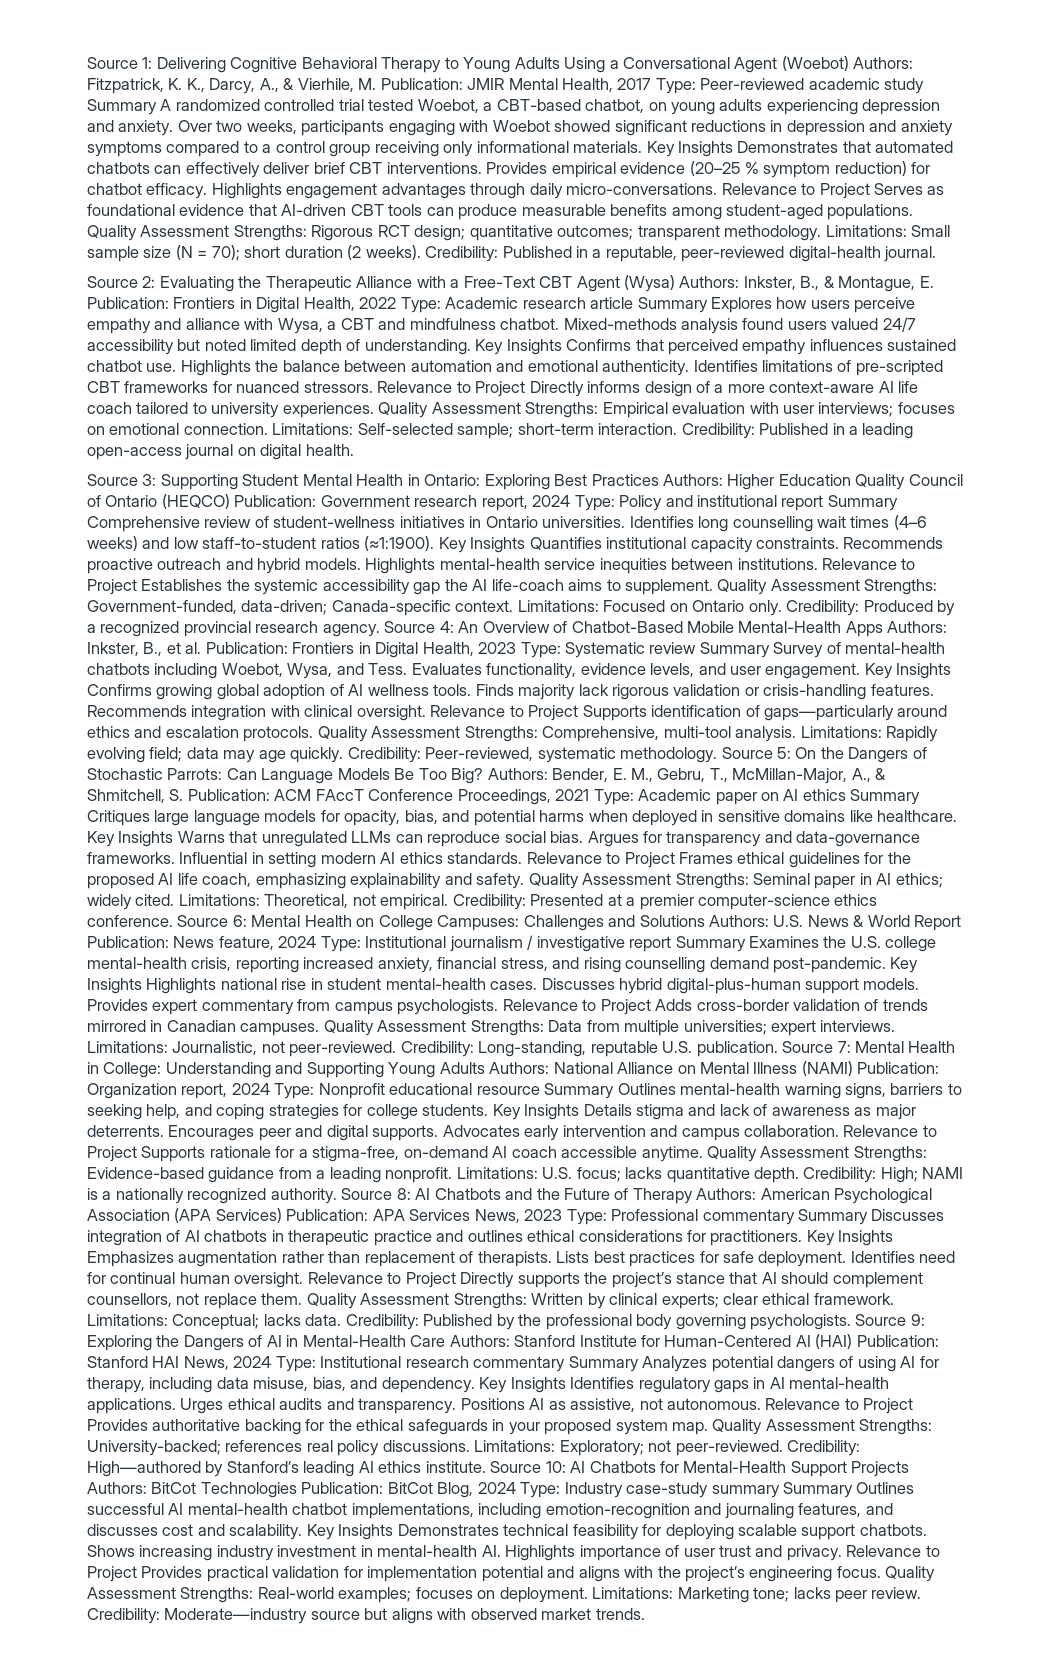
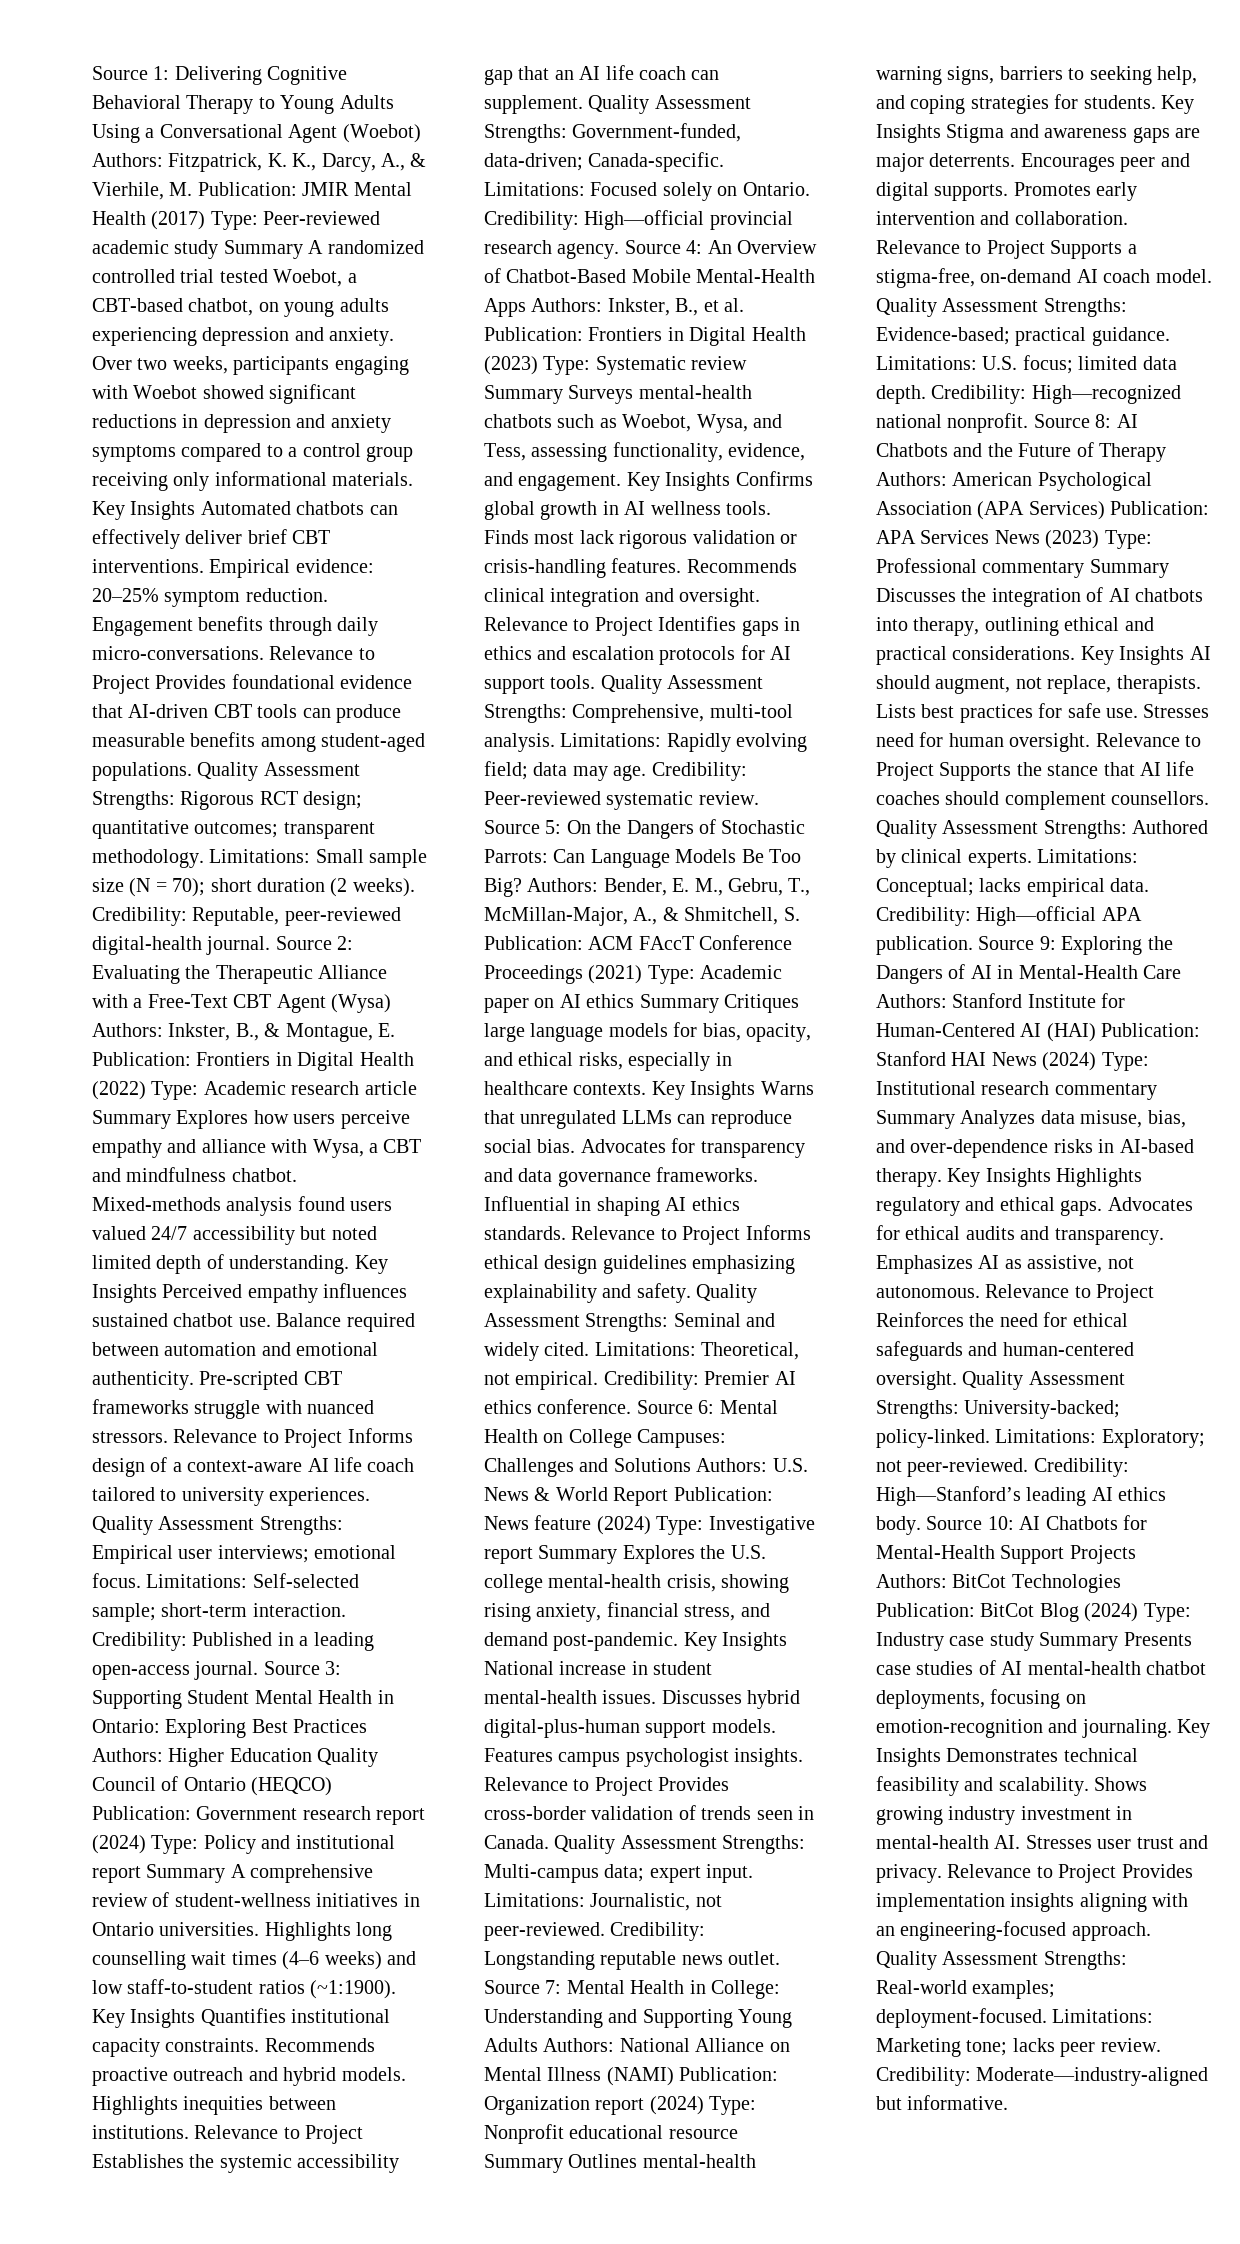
[562,78,652,92] Health, 2017 -> [92,211,206,230] Health (2017)
[737,141,954,153] Demonstrates that automated -> [200,501,291,515] Automated
[486,161,931,178] [87,183,466,199] Provides empirical evidence (20–25 % symptom reduction) for chatbot efficacy. Highlights engagement advantages -> [209,559,374,578] [92,588,328,607] [92,616,264,636] Empirical evidence: 20–25% symptom reduction. Engagement benefits
[874,183,945,195] Serves as -> [155,675,227,689] Provides
[502,246,677,262] Published in a reputable, -> [192,907,280,926] Reputable,
(937, 254) // -> (271, 945) none
[303,297,397,311] Health, 2022 -> [359,1052,414,1066] [92,1081,146,1100] Health (2022)
[566,339,739,355] Confirms that perceived -> [162,1284,243,1298] Perceived
[180,360,340,376] Highlights the balance -> [276,1313,415,1332] Balance required
[693,360,943,376] [87,381,232,393] Identifies limitations of pre-scripted CBT frameworks for -> [199,1371,342,1390] [92,1399,302,1419] Pre-scripted CBT frameworks struggle with
[529,381,641,397] Directly informs -> [347,1428,413,1443] Informs
[727,384,765,393] more -> (182, 1467) none
[672,402,955,417] [87,423,268,435] evaluation with user interviews; focuses on emotional connection. -> [178,1545,397,1563] [92,1573,141,1588] user interviews; emotional focus.
[185,444,354,460] journal on digital health. // -> [194,1661,259,1680] journal.
[481,495,571,511] report, 2024 -> [376,1808,426,1825] [92,1835,146,1854] report (2024)
[87,516,200,532] Comprehensive -> [230,1864,374,1883] A comprehensive
[629,516,694,528] Identifies -> [264,1922,351,1941] Highlights
[364,536,435,551] (≈1:1900). -> [310,1980,397,1999] (~1:1900).
[439,558,596,570] mental-health service -> (178, 2105) none
[444,579,621,591] the AI life-coach aims to -> [518,65,720,80] that an AI life coach can
[331,600,956,616] [87,621,180,637] Canada-specific context. Limitations: Focused on Ontario only. Credibility: Produced by a recognized -> [588,152,725,172] [484,182,810,201] [484,210,705,230] Canada-specific. Limitations: Focused solely on Ontario. Credibility: High—official
[422,642,517,656] Health, 2023 -> [751,327,806,341] [484,356,538,375] Health (2023)
[773,642,946,658] [87,663,952,679] [87,684,344,700] Survey of mental-health chatbots including Woebot, Wysa, and Tess. Evaluates functionality, evidence levels, and user engagement. Key Insights Confirms growing global adoption of -> [568,385,752,404] [484,414,782,433] [484,442,806,462] [484,471,813,491] [484,501,619,520] Surveys mental-health chatbots such as Woebot, Wysa, and Tess, assessing functionality, evidence, and engagement. Key Insights Confirms global growth in
[518,684,576,700] majority -> [534,532,575,544] most
[191,705,948,721] [87,726,314,742] integration with clinical oversight. Relevance to Project Supports identification of gaps—particularly around ethics and escalation protocols. -> [484,588,761,607] [484,616,800,636] [484,645,791,665] [484,675,596,694] clinical integration and oversight. Relevance to Project Identifies gaps in ethics and escalation protocols for AI support tools.
[258,747,718,763] age quickly. Credibility: Peer-reviewed, systematic methodology. -> [613,762,747,781] [484,791,759,810] age. Credibility: Peer-reviewed systematic review.
[457,789,590,805] Proceedings, 2021 -> [484,965,643,984] Proceedings (2021)
[344,810,958,826] opacity, bias, and potential harms when deployed in sensitive domains like healthcare. -> [702,1023,811,1042] [484,1052,732,1071] [484,1081,647,1095] bias, opacity, and ethical risks, especially in healthcare contexts.
[587,831,639,847] Argues -> [580,1139,666,1153] Advocates
[796,831,921,847] data-governance -> [518,1168,651,1187] data governance
[268,852,376,868] setting modern -> [596,1197,660,1216] shaping
[679,852,911,868] [87,873,252,889] Frames ethical guidelines for the proposed AI life coach, -> [745,1225,811,1240] [484,1255,687,1274] Informs ethical design guidelines
[814,873,943,889] paper in AI ethics; -> [746,1313,776,1327] and
[530,894,831,910] Presented at a premier computer-science -> [704,1371,796,1385] Premier AI
[218,935,820,952] feature, 2024 Type: Institutional journalism / investigative report Summary Examines -> [534,1515,815,1535] [484,1545,695,1564] feature (2024) Type: Investigative report Summary Explores
[235,957,374,973] reporting increased -> [721,1574,790,1593] [484,1603,531,1622] showing rising
[583,957,706,973] rising counselling -> (770, 1610) none
[146,978,307,994] Highlights national rise -> [484,1661,627,1675] National increase
[490,981,538,990] cases. -> [602,1690,657,1704] issues.
[87,999,693,1015] Provides expert commentary from campus psychologists. Relevance to Project Adds -> [484,1748,804,1767] [484,1777,730,1796] Features campus psychologist insights. Relevance to Project Provides
[87,1020,896,1036] mirrored in Canadian campuses. Quality Assessment Strengths: Data from multiple universities; expert interviews. -> [756,1806,814,1820] [484,1835,806,1854] [484,1864,754,1883] seen in Canada. Quality Assessment Strengths: Multi-campus data; expert input.
[478,1041,778,1057] Long-standing, reputable U.S. publication. -> [484,1951,781,1970] Longstanding reputable news outlet.
[181,1083,270,1099] report, 2024 -> [595,2096,704,2115] report (2024)
[366,1104,418,1120] college -> (1079, 101) none
[583,1104,872,1120] Details stigma and lack of awareness as -> [946,124,1200,143] Stigma and awareness gaps are
[442,1125,520,1137] Advocates -> [1013,182,1091,196] Promotes
[681,1128,740,1141] campus -> (1010, 218) none
[209,1146,295,1158] rationale for -> (1123, 249) none
[561,1146,927,1162] [87,1167,964,1183] [87,1188,337,1204] accessible anytime. Quality Assessment Strengths: Evidence-based guidance from a leading nonprofit. Limitations: U.S. focus; lacks quantitative depth. Credibility: High; NAMI is a nationally recognized authority. -> [1155,269,1212,283] [876,298,1127,317] [876,327,1170,346] [876,355,1177,374] [876,385,1181,404] [876,413,1029,433] model. Quality Assessment Strengths: Evidence-based; practical guidance. Limitations: U.S. focus; limited data depth. Credibility: High—recognized national nonprofit.
[474,1209,563,1223] News, 2023 -> [994,530,1100,549] News (2023)
(945, 1215) none -> [961,588,987,602] the
[271,1230,894,1246] [87,1251,474,1267] in therapeutic practice and outlines ethical considerations for practitioners. Key Insights Emphasizes augmentation rather than replacement of -> [876,617,1154,636] [876,646,1211,665] [876,675,1112,694] into therapy, outlining ethical and practical considerations. Key Insights AI should augment, not replace,
[758,1251,956,1267] [87,1272,176,1284] deployment. Identifies need for continual -> [1106,704,1210,718] [876,732,944,747] use. Stresses need for
[460,1272,923,1288] [87,1293,584,1309] Directly supports the project’s stance that AI should complement counsellors, not replace them. Quality Assessment Strengths: Written -> [939,761,1195,781] [876,791,1210,810] [876,820,1209,839] Supports the stance that AI life coaches should complement counsellors. Quality Assessment Strengths: Authored
[661,1293,894,1309] experts; clear ethical framework. -> [967,851,1032,868] experts.
(301, 1320) none -> [1026,878,1105,897] empirical
[423,1314,852,1330] Published by the professional body governing psychologists. -> [976,906,1142,926] [876,936,973,955] High—official APA publication.
[183,1356,272,1370] News, 2024 -> [991,1052,1097,1071] News (2024)
[711,1356,939,1372] [87,1377,890,1393] [87,1398,224,1414] potential dangers of using AI for therapy, including data misuse, bias, and dependency. Key Insights Identifies regulatory gaps in AI mental-health applications. Urges -> [1040,1110,1186,1128] [876,1139,1194,1158] [876,1168,1143,1187] [876,1197,1193,1216] [876,1225,900,1240] data misuse, bias, and over-dependence risks in AI-based therapy. Key Insights Highlights regulatory and ethical gaps. Advocates for
[460,1398,525,1410] Positions -> [876,1255,973,1274] Emphasizes
[87,1419,933,1435] [87,1440,470,1456] Provides authoritative backing for the ethical safeguards in your proposed system map. Quality Assessment Strengths: University-backed; references real policy discussions. -> [876,1312,1128,1327] [876,1341,1134,1361] [876,1371,1125,1390] [876,1400,1121,1419] [876,1429,990,1448] Reinforces the need for ethical safeguards and human-centered oversight. Quality Assessment Strengths: University-backed; policy-linked.
[87,1461,299,1477] High—authored by Stanford’s -> [876,1486,1021,1506] High—Stanford’s
[425,1461,486,1473] institute. -> [876,1516,921,1535] body.
[437,1482,915,1498] [87,1503,893,1519] [87,1524,303,1540] Blog, 2024 Type: Industry case-study summary Summary Outlines successful AI mental-health chatbot implementations, including emotion-recognition and journaling features, and discusses cost and scalability. -> [1039,1603,1191,1622] [876,1632,1192,1651] [876,1660,1206,1675] [876,1689,1086,1709] [876,1719,1172,1738] Blog (2024) Type: Industry case study Summary Presents case studies of AI mental-health chatbot deployments, focusing on emotion-recognition and journaling.
[642,1524,927,1540] [87,1545,213,1561] for deploying scalable support chatbots. Shows increasing -> [964,1777,1148,1796] [876,1806,943,1825] and scalability. Shows growing
[505,1545,680,1561] Highlights importance of -> [1025,1835,1092,1849] Stresses
[206,1566,881,1582] practical validation for implementation potential and aligns with the project’s engineering focus. -> [876,1893,1189,1912] [876,1921,1151,1941] implementation insights aligning with an engineering-focused approach.
[415,1587,588,1603] focuses on deployment. -> [876,2008,1047,2028] deployment-focused.
[164,1608,645,1624] Moderate—industry source but aligns with observed market trends. -> [976,2067,1209,2086] [876,2095,1009,2110] Moderate—industry-aligned but informative.

